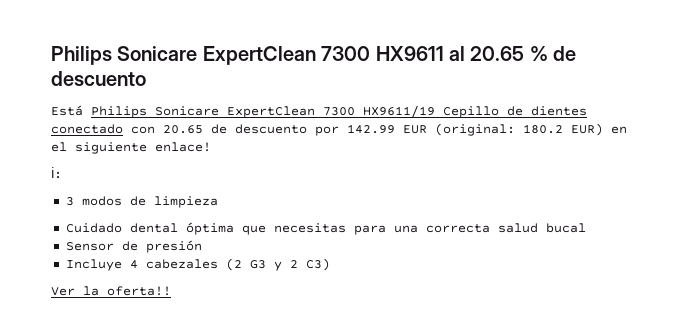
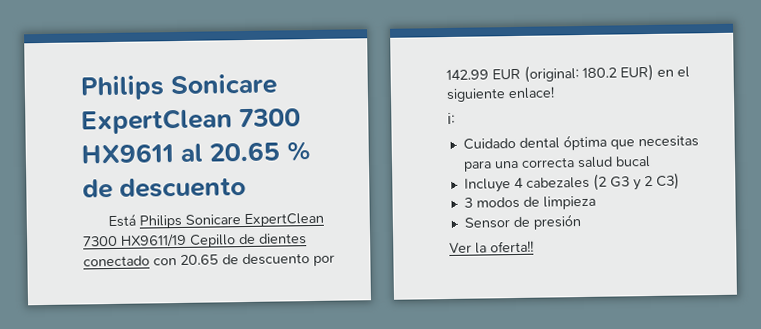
[65,196,218,208] // 3 modos de limpieza -> (455, 118) none
[65,240,202,253] // Sensor de presión -> (651, 162) none
(330, 264) none -> [463,195,596,210] [463,214,581,230] // 3 modos de limpieza // Sensor de presión

